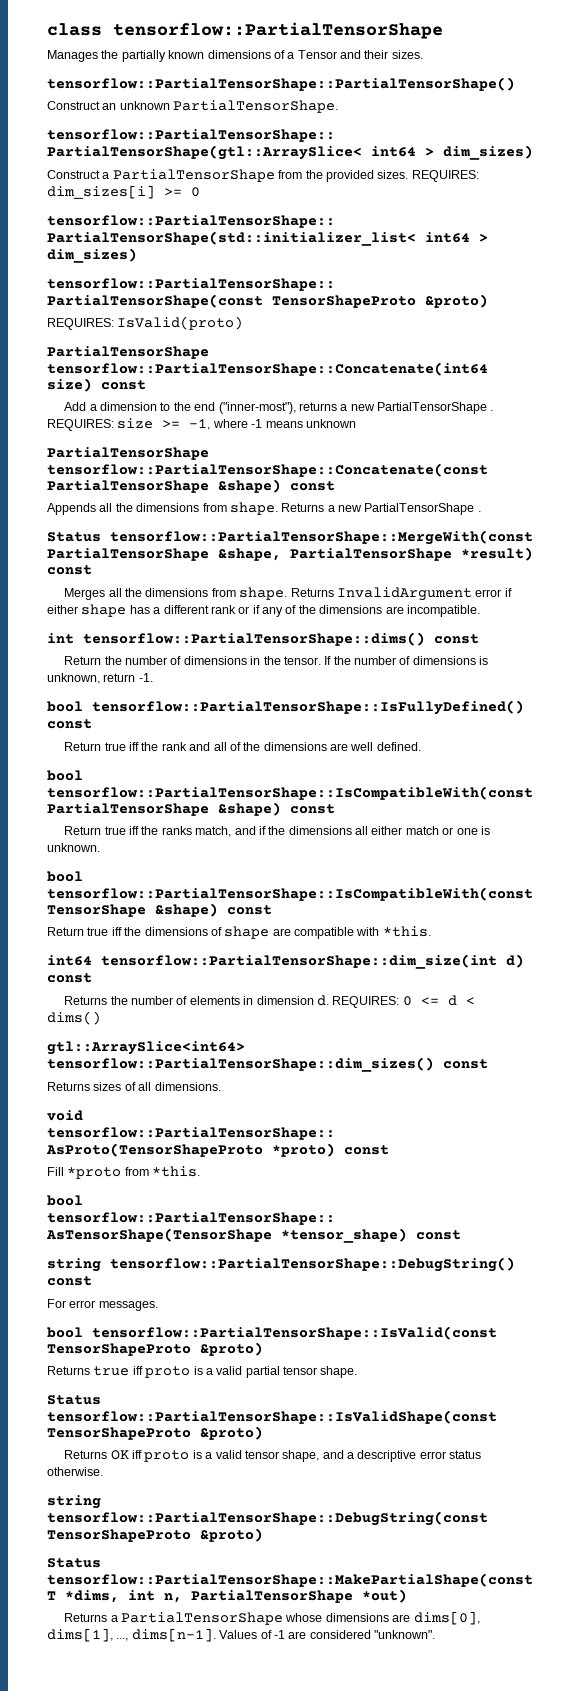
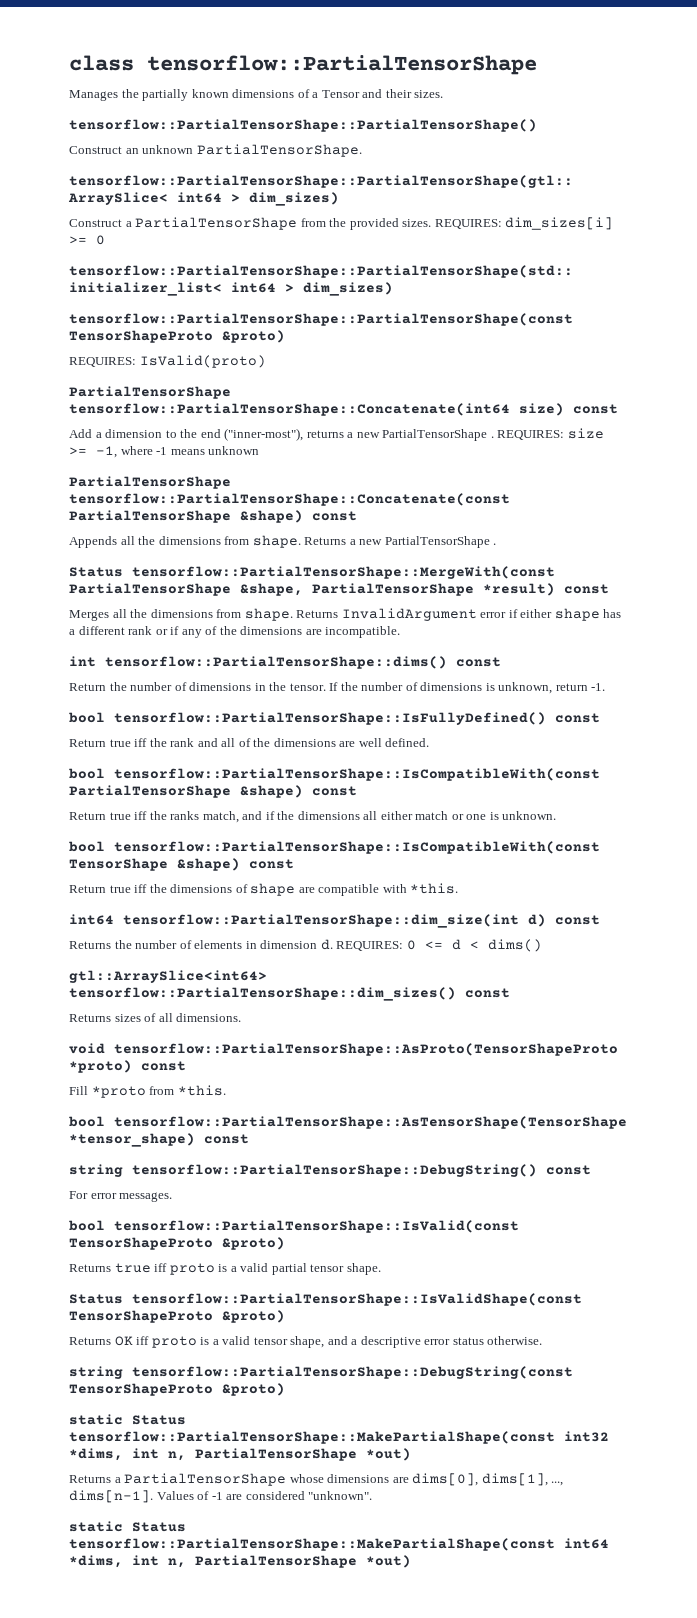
[47,1558,101,1568] [47,1573,533,1587] [47,1591,56,1600] Status tensorflow::PartialTensorShape::MakePartialShape(const T -> [69,1414,186,1425] [69,1431,609,1444] static Status tensorflow::PartialTensorShape::MakePartialShape(const int32
(435, 1634) none -> [69,1521,186,1532] [69,1538,609,1551] [69,1555,411,1568] // static Status tensorflow::PartialTensorShape::MakePartialShape(const int64 *dims, int n, PartialTensorShape *out)

